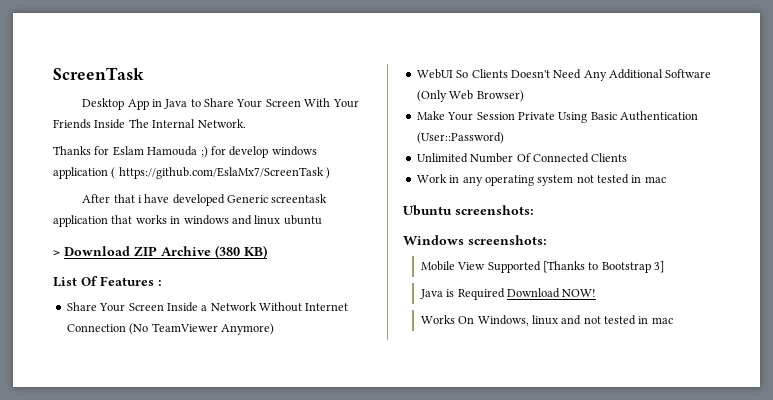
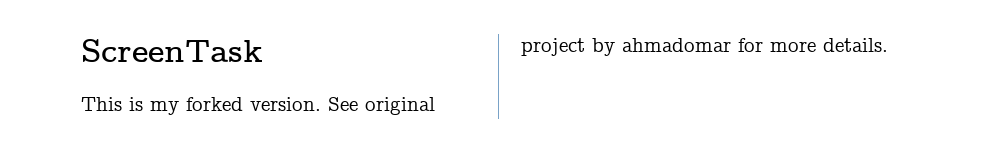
[82,98,359,110] [53,119,246,129] [53,146,317,158] [53,167,331,179] [82,194,328,206] [53,215,322,227] [53,245,267,259] [53,276,162,287] [66,302,349,312] [66,323,274,335] [416,69,712,81] [416,90,524,102] [416,111,698,123] [416,132,504,144] [416,153,628,163] [416,174,666,186] [403,205,534,216] [403,235,547,245] [420,261,665,273] [419,288,597,300] [420,315,673,326] Desktop App in Java to Share Your Screen With Your Friends Inside The Internal Network. // Thanks for Eslam Hamouda ;) for develop windows application ( https://github.com/EslaMx7/ScreenTask ) // After that i have developed Generic screentask application that works in windows and linux ubuntu // > Download ZIP Archive (380 KB) // List Of Features : // Share Your Screen Inside a Network Without Internet Connection (No TeamViewer Anymore) // WebUI So Clients Doesn't Need Any Additional Software (Only Web Browser) // Make Your Session Private Using Basic Authentication (User::Password) // Unlimited Number Of Connected Clients // Work in any operating system not tested in mac // Ubuntu screenshots: // Windows screenshots: // Mobile View Supported [Thanks to Bootstrap 3] // Java is Required Download NOW! // Works On Windows, linux and not tested in mac -> [81,97,435,115] [521,38,888,56] This is my forked version. See original project by ahmadomar for more details.

